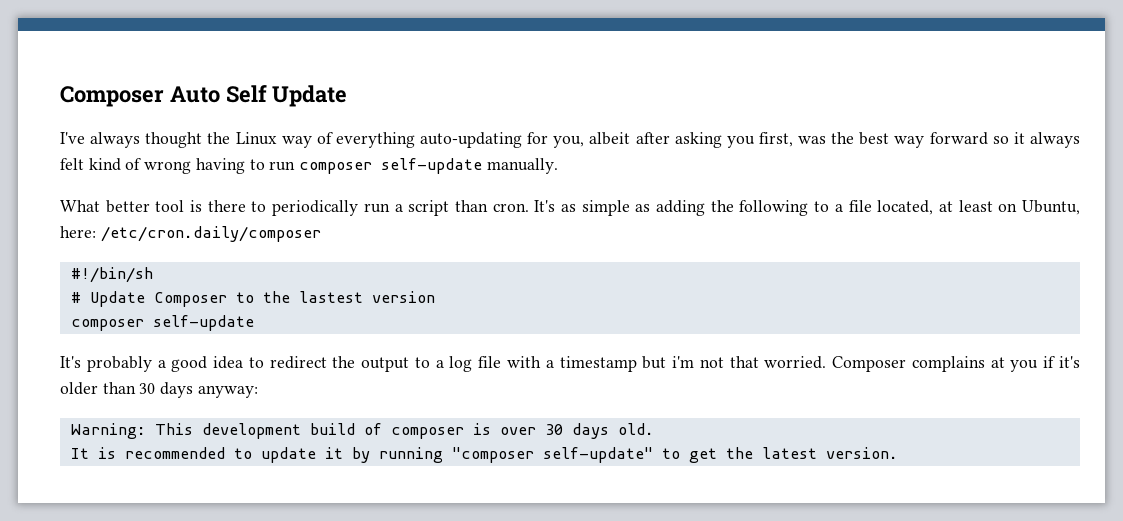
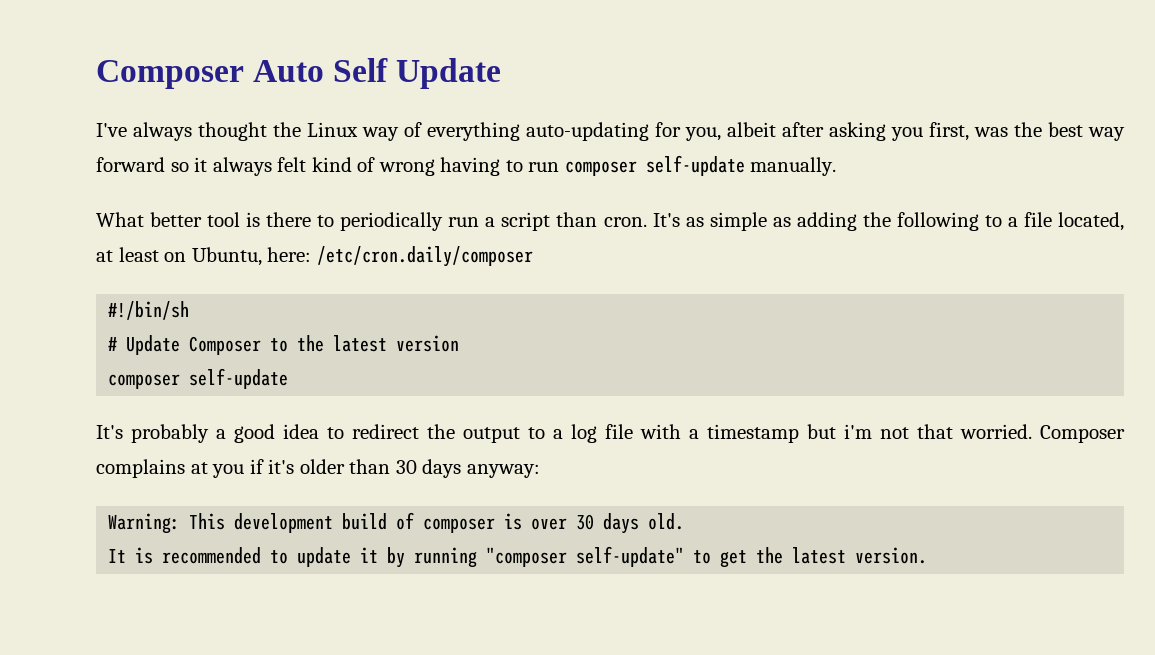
[298,291,363,303] lastest -> [333,335,388,352] latest

